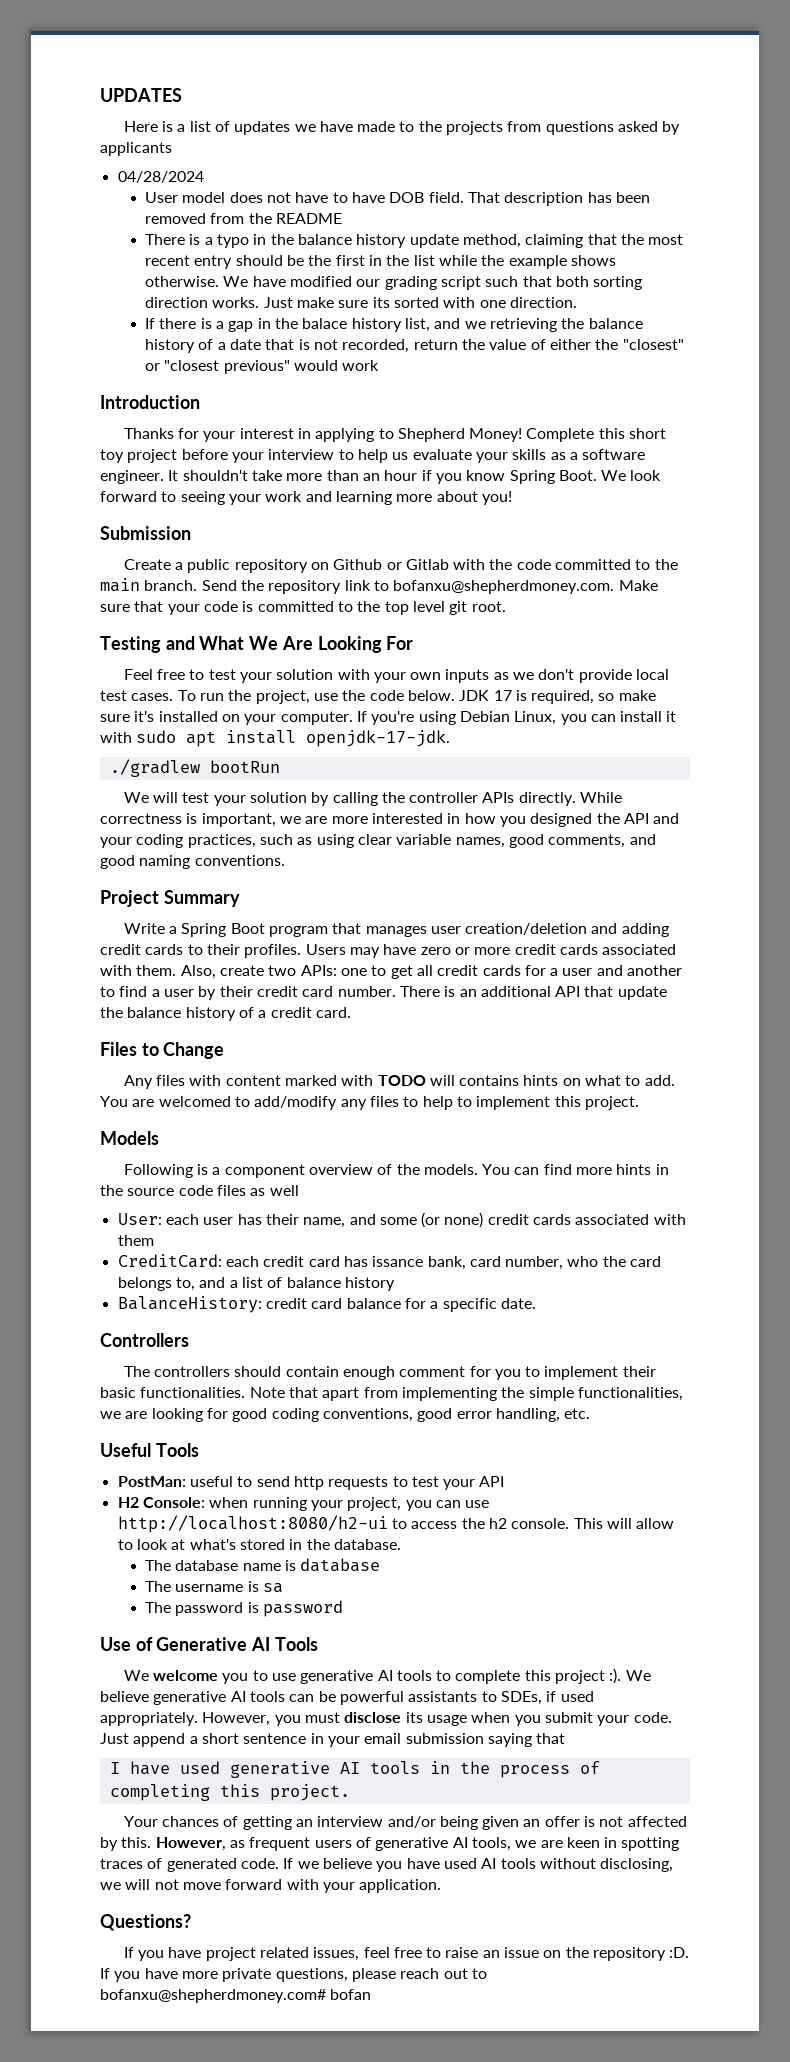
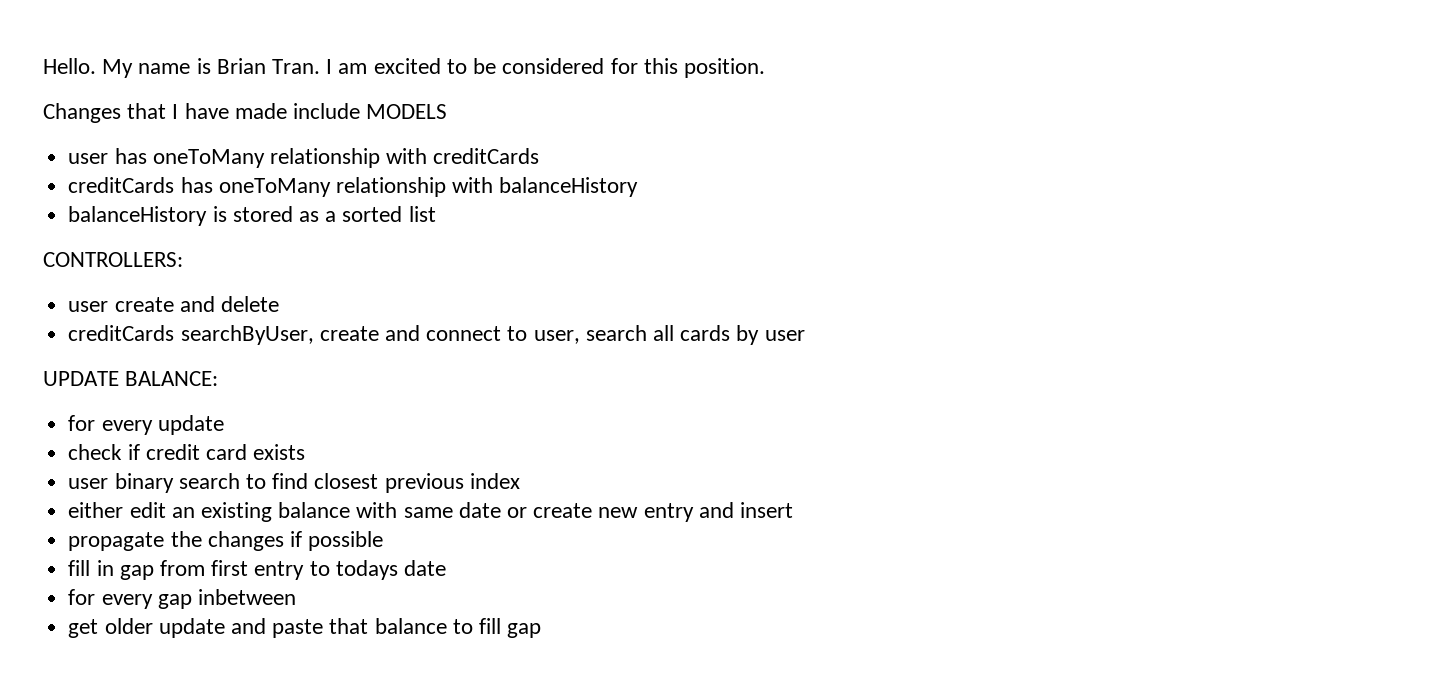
[100,88,182,102] [123,121,681,135] [100,142,172,156] [117,171,204,183] [145,192,650,206] [145,213,343,224] [145,234,684,248] [145,255,616,269] [145,276,643,290] [145,297,577,308] [145,318,643,332] [145,339,684,353] [145,360,380,374] [100,395,200,409] [123,428,667,442] [100,449,646,463] [100,470,662,484] [100,491,512,505] [100,526,191,540] [123,559,678,573] [100,578,658,594] [100,601,506,615] [100,636,414,653] [123,669,670,683] [100,690,656,704] [100,711,677,725] [100,730,451,747] [109,759,280,777] [123,792,623,806] [100,813,680,827] [100,834,656,848] [100,855,285,869] [100,890,240,907] [123,923,669,937] [100,944,677,958] [100,965,683,979] [100,986,667,1000] [100,1007,351,1021] [100,1042,225,1059] [123,1075,675,1089] [100,1096,639,1110] [100,1131,159,1145] [123,1164,669,1178] [100,1185,299,1196] [117,1212,686,1228] [117,1235,154,1246] [117,1254,662,1270] [117,1277,395,1291] [117,1296,536,1313] [100,1333,189,1347] [123,1366,656,1380] [100,1387,683,1401] [100,1408,591,1422] [100,1443,199,1457] [117,1476,505,1490] [117,1497,490,1511] [117,1515,675,1533] [117,1539,401,1550] [145,1558,381,1572] [145,1581,284,1593] [145,1600,344,1617] [100,1637,318,1651] [123,1668,651,1684] [100,1691,594,1705] [100,1712,672,1726] [100,1733,566,1747] [109,1761,600,1778] [109,1784,350,1801] [123,1816,687,1830] [100,1837,680,1851] [100,1858,674,1872] [100,1879,442,1893] [100,1914,191,1931] [123,1947,690,1961] [100,1968,487,1982] [100,1989,372,2003] UPDATES // Here is a list of updates we have made to the projects from questions asked by applicants // 04/28/2024 // User model does not have to have DOB field. That description has been removed from the README // There is a typo in the balance history update method, claiming that the most recent entry should be the first in the list while the example shows otherwise. We have modified our grading script such that both sorting direction works. Just make sure its sorted with one direction. // If there is a gap in the balace history list, and we retrieving the balance history of a date that is not recorded, return the value of either the "closest" or "closest previous" would work // Introduction // Thanks for your interest in applying to Shepherd Money! Complete this short toy project before your interview to help us evaluate your skills as a software engineer. It shouldn't take more than an hour if you know Spring Boot. We look forward to seeing your work and learning more about you! // Submission // Create a public repository on Github or Gitlab with the code committed to the main branch. Send the repository link to bofanxu@shepherdmoney.com. Make sure that your code is committed to the top level git root. // Testing and What We Are Looking For // Feel free to test your solution with your own inputs as we don't provide local test cases. To run the project, use the code below. JDK 17 is required, so make sure it's installed on your computer. If you're using Debian Linux, you can install it with sudo apt install openjdk-17-jdk. // ./gradlew bootRun // We will test your solution by calling the controller APIs directly. While correctness is important, we are more interested in how you designed the API and your coding practices, such as using clear variable names, good comments, and good naming conventions. // Project Summary // Write a Spring Boot program that manages user creation/deletion and adding credit cards to their profiles. Users may have zero or more credit cards associated with them. Also, create two APIs: one to get all credit cards for a user and another to find a user by their credit card number. There is an additional API that update the balance history of a credit card. // Files to Change // Any files with content marked with TODO will contains hints on what to add. You are welcomed to add/modify any files to help to implement this project. // Models // Following is a component overview of the models. You can find more hints in the source code files as well // User: each user has their name, and some (or none) credit cards associated with them // CreditCard: each credit card has issance bank, card number, who the card belongs to, and a list of balance history // BalanceHistory: credit card balance for a specific date. // Controllers // The controllers should contain enough comment for you to implement their basic functionalities. Note that apart from implementing the simple functionalities, we are looking for good coding conventions, good error handling, etc. // Useful Tools // PostMan: useful to send http requests to test your API // H2 Console: when running your project, you can use http://localhost:8080/h2-ui to access the h2 console. This will allow to look at what's stored in the database. // The database name is database // The username is sa // The password is password // Use of Generative AI Tools // We welcome you to use generative AI tools to complete this project :). We believe generative AI tools can be powerful assistants to SDEs, if used appropriately. However, you must disclose its usage when you submit your code. Just append a short sentence in your email submission saying that // I have used generative AI tools in the process of completing this project. // Your chances of getting an interview and/or being given an offer is not affected by this. However, as frequent users of generative AI tools, we are keen in spotting traces of generated code. If we believe you have used AI tools without disclosing, we will not move forward with your application. // Questions? // If you have project related issues, feel free to raise an issue on the repository :D. If you have more private questions, please reach out to bofanxu@shepherdmoney.com# bofan -> [43,58,765,78] [43,103,448,123] [68,148,540,168] [68,177,639,197] [68,206,436,226] [43,252,183,267] [68,296,279,312] [68,325,805,345] [43,371,219,386] [68,415,224,435] [68,444,306,460] [68,473,520,493] [68,502,794,522] [68,531,384,551] [68,560,446,580] [68,589,296,609] [68,618,542,638] Hello. My name is Brian Tran. I am excited to be considered for this position. // Changes that I have made include MODELS // user has oneToMany relationship with creditCards // creditCards has oneToMany relationship with balanceHistory // balanceHistory is stored as a sorted list // CONTROLLERS: // user create and delete // creditCards searchByUser, create and connect to user, search all cards by user // UPDATE BALANCE: // for every update // check if credit card exists // user binary search to find closest previous index // either edit an existing balance with same date or create new entry and insert // propagate the changes if possible // fill in gap from first entry to todays date // for every gap inbetween // get older update and paste that balance to fill gap

